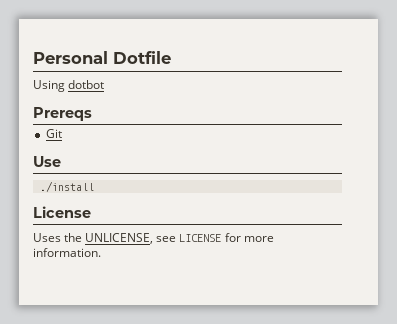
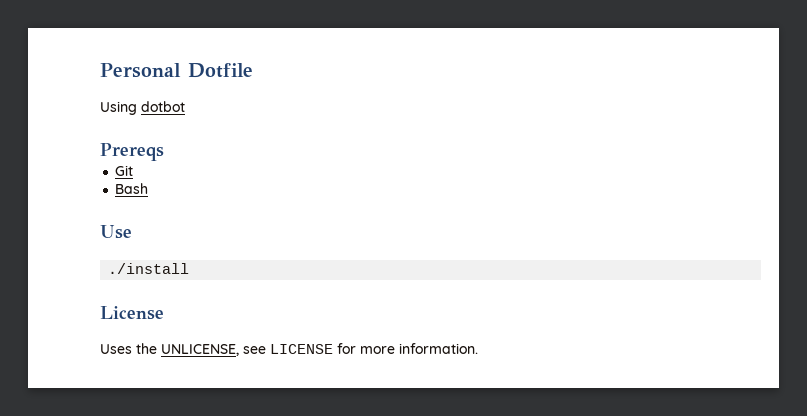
(62, 133) none -> [115,183,149,194] // Bash

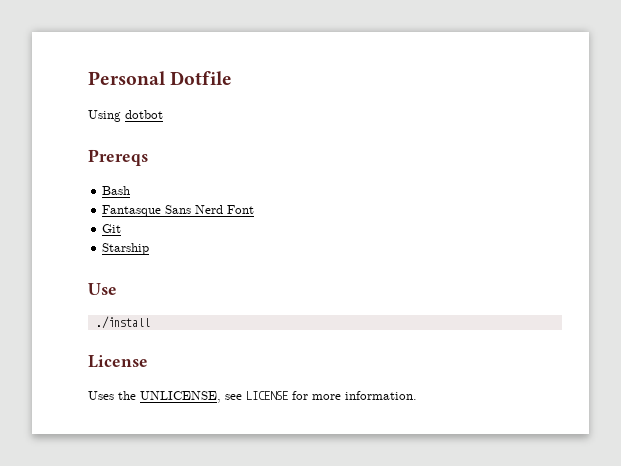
(164, 152) none -> [102,186,131,195] [102,205,255,217] // Bash // Fantasque Sans Nerd Font
[115,183,149,194] Bash -> [102,243,150,255] Starship

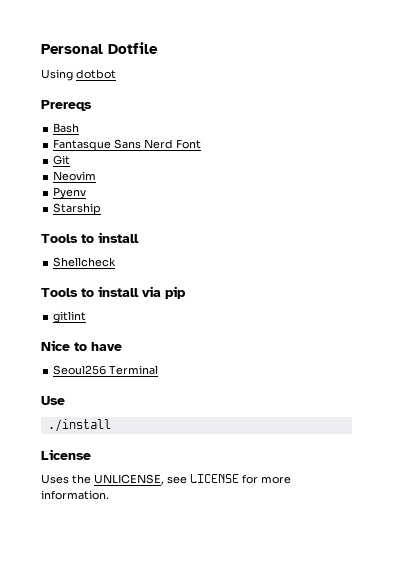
(122, 228) none -> [53,171,97,181] [53,187,87,199] // Neovim // Pyenv
(150, 249) none -> [41,232,139,243] [53,257,117,267] [41,286,186,299] [53,311,87,323] [41,340,122,351] [53,365,159,375] // Tools to install // Shellcheck // Tools to install via pip // gitlint // Nice to have // Seoul256 Terminal

